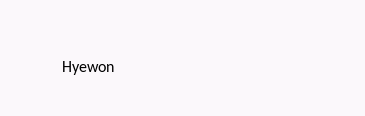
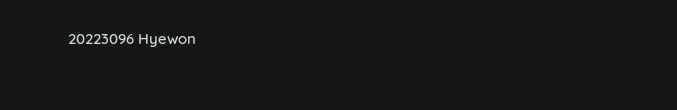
(62, 68) none -> [68,34,134,44] 20223096

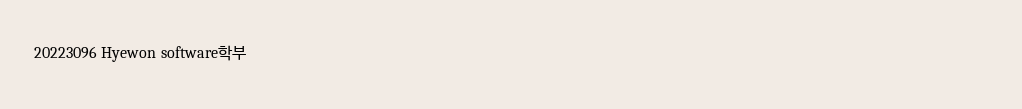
(197, 40) none -> [160,45,246,61] software학부

